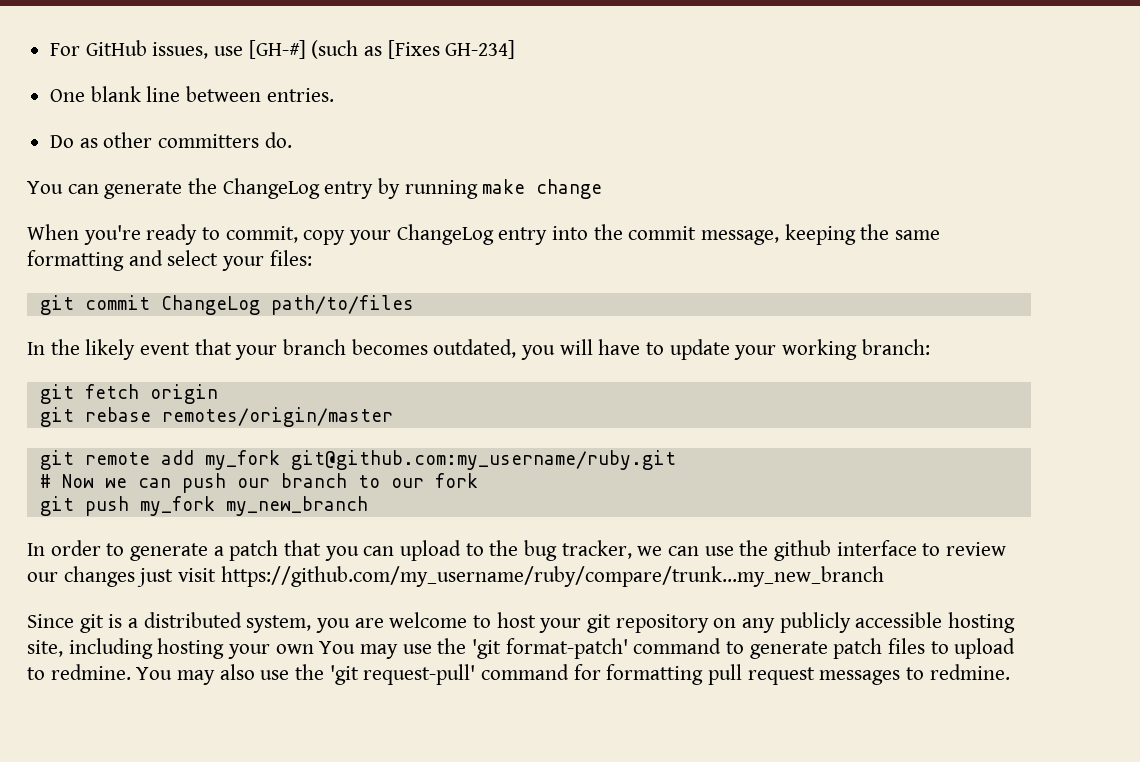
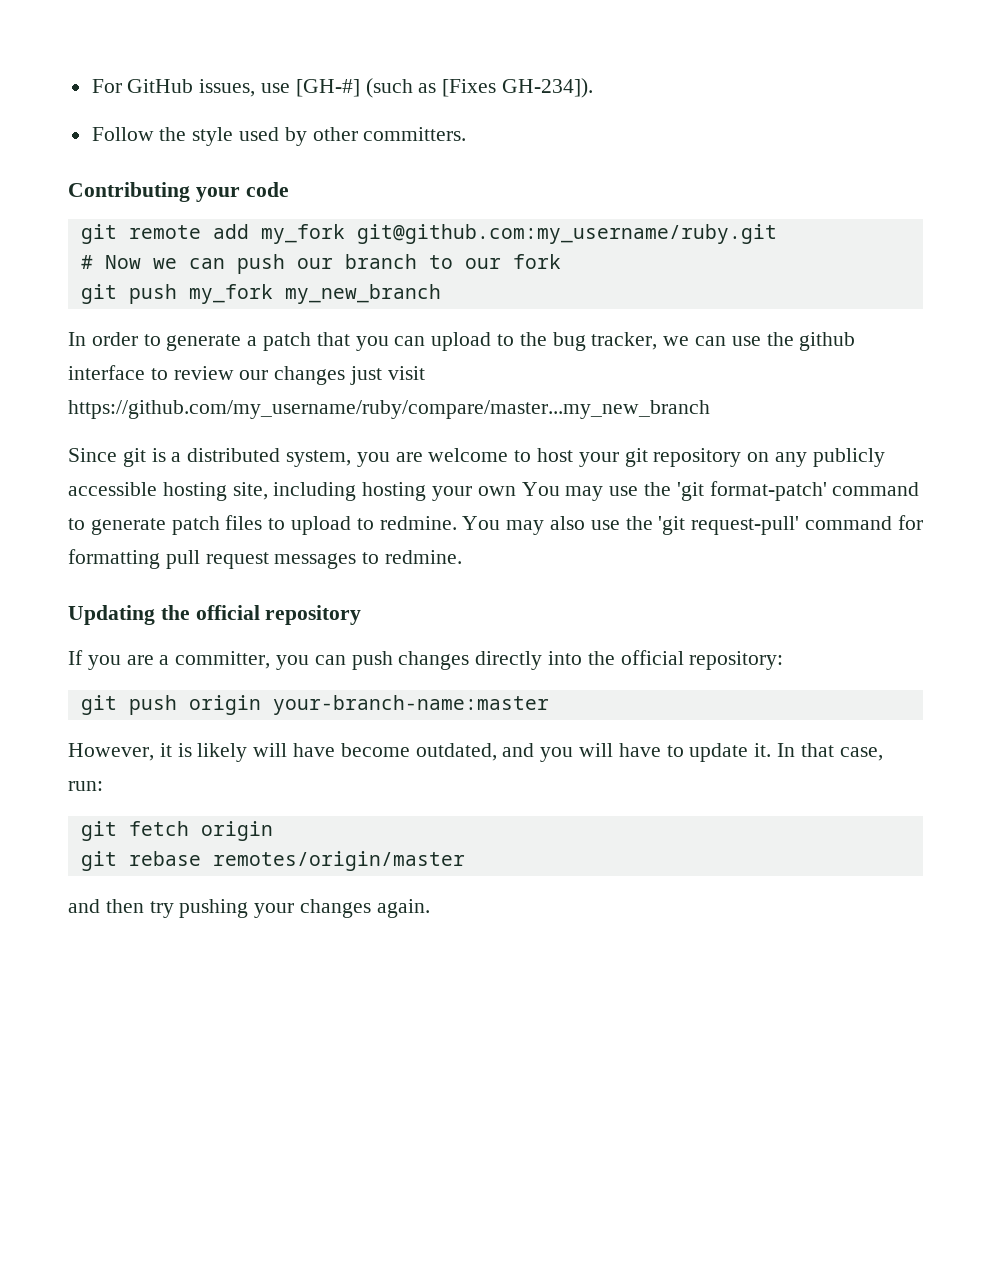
[445,40,516,59] [50,86,334,102] [50,132,292,148] [27,178,603,199] [27,224,941,245] [27,250,312,271] [39,295,414,315] [27,339,930,360] [39,384,218,404] [39,407,393,427] GH-234] // One blank line between entries. // Do as other committers do. // You can generate the ChangeLog entry by running make change // When you're ready to commit, copy your ChangeLog entry into the commit message, keeping the same formatting and select your files: // git commit ChangeLog path/to/files // In the likely event that your branch becomes outdated, you will have to update your working branch: // git fetch origin // git rebase remotes/origin/master -> [502,78,594,98] [91,127,467,146] [68,182,289,202] GH-234]). // Follow the style used by other committers. // Contributing your code
[220,566,884,587] https://github.com/my_username/ruby/compare/trunk...my_new_branch -> [68,400,710,419] https://github.com/my_username/ruby/compare/master...my_new_branch
(1010, 672) none -> [68,605,362,625] [68,650,784,670] [80,695,549,715] [68,743,883,762] [68,781,103,791] [80,821,273,841] [80,851,465,871] [68,899,430,918] // Updating the official repository // If you are a committer, you can push changes directly into the official repository: // git push origin your-branch-name:master // However, it is likely will have become outdated, and you will have to update it. In that case, run: // git fetch origin // git rebase remotes/origin/master // and then try pushing your changes again.

